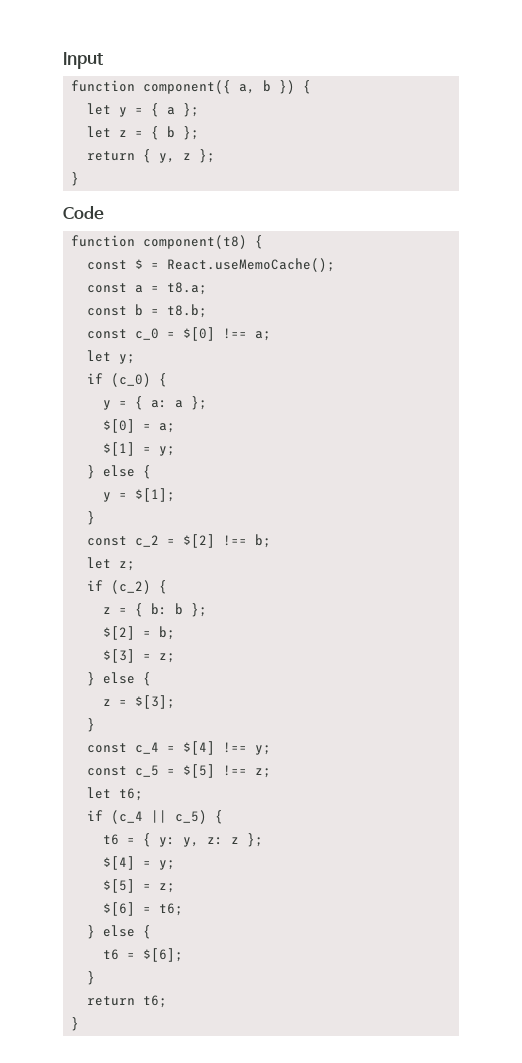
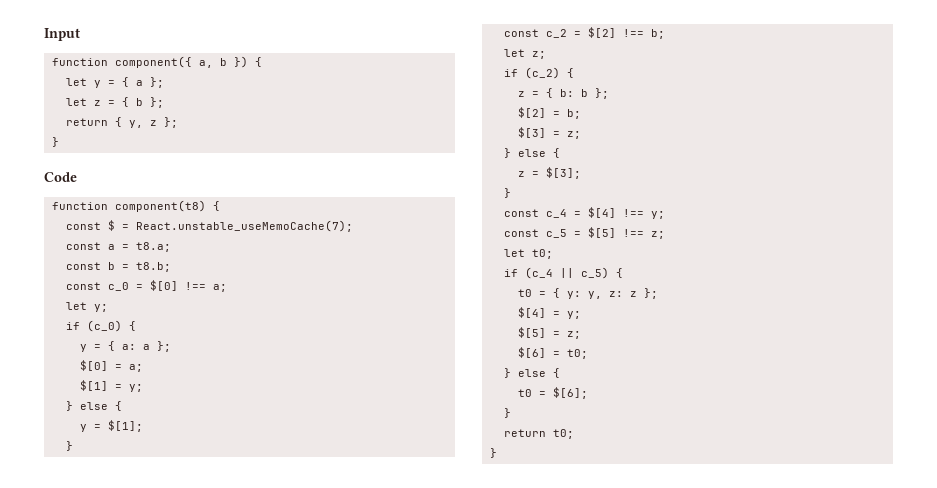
[166,258,335,272] React.useMemoCache(); -> [135,220,353,232] React.unstable_useMemoCache(7);
[118,788,143,801] t6; -> [531,249,553,259] t0;
[102,834,119,845] t6 -> [517,289,532,297] t0
[158,903,183,916] [86,925,151,939] [102,949,119,960] t6; // } else { // t6 -> [566,349,588,359] [503,368,560,378] [517,389,532,397] t0; // } else { // t0
[142,995,167,1008] t6; -> [552,429,574,439] t0;

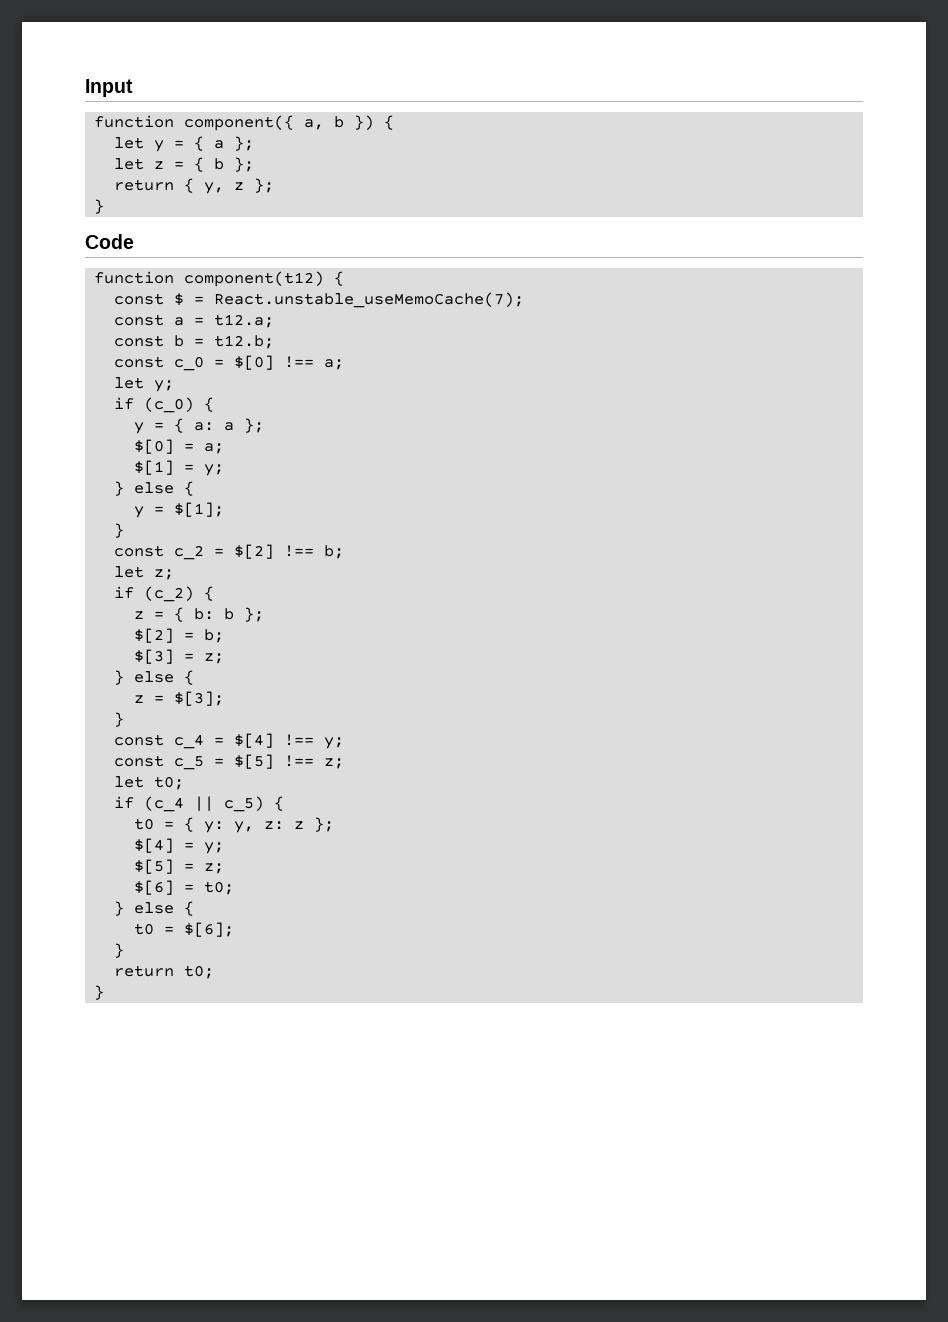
[114,200,206,212] component(t8) -> [183,271,324,287] component(t12)
[135,242,171,252] t8.a; -> [213,314,274,328] t12.a;
[135,262,171,272] t8.b; -> [213,335,274,349] t12.b;

